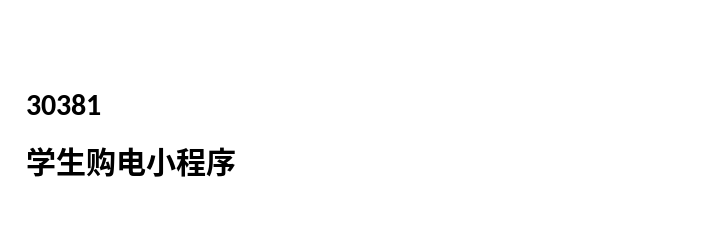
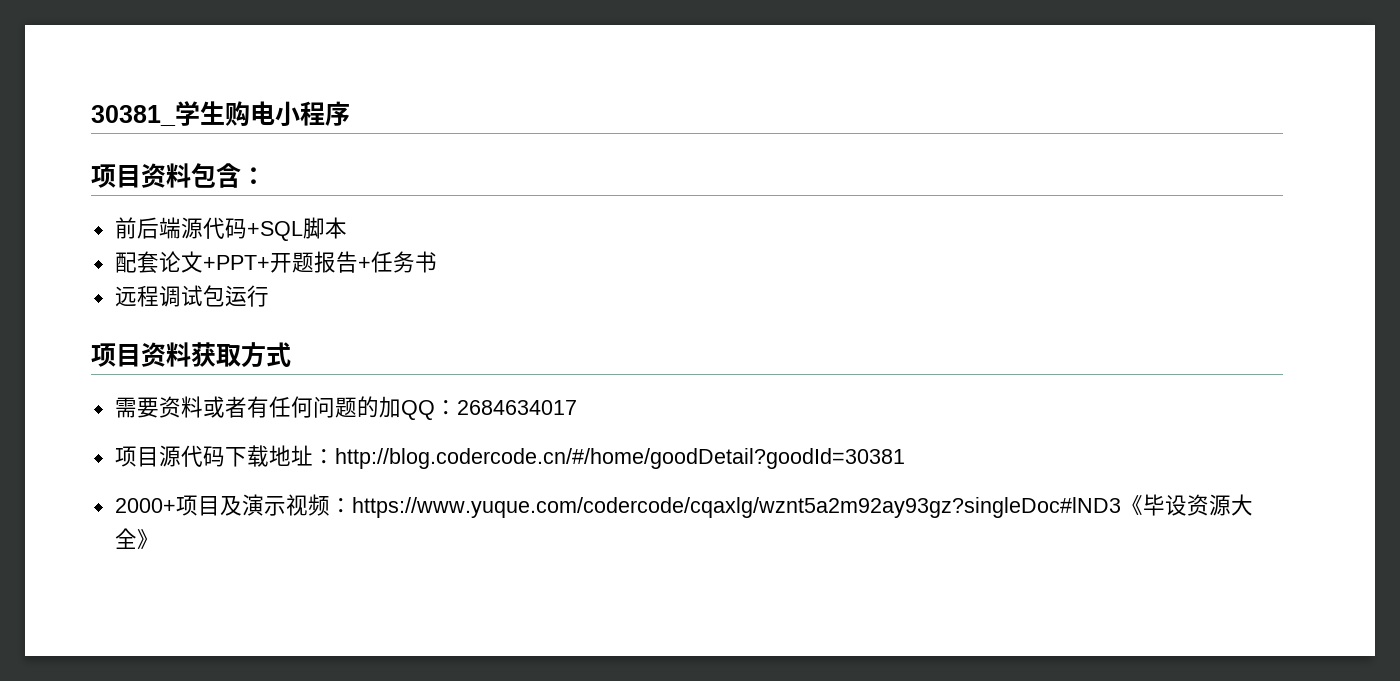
[26,94,101,115] 30381 // -> [91,105,176,126] 30381_
(236, 162) none -> [91,163,266,188] [114,217,347,241] [114,251,437,273] [114,285,269,307] [91,342,291,368] [114,396,577,420] [114,445,905,469] [114,494,1253,518] [114,528,159,550] // 项目资料包含： // 前后端源代码+SQL脚本 // 配套论文+PPT+开题报告+任务书 // 远程调试包运行 // 项目资料获取方式 // 需要资料或者有任何问题的加QQ：2684634017 // 项目源代码下载地址：http://blog.codercode.cn/#/home/goodDetail?goodId=30381 // 2000+项目及演示视频：https://www.yuque.com/codercode/cqaxlg/wznt5a2m92ay93gz?singleDoc#lND3《毕设资源大全》

